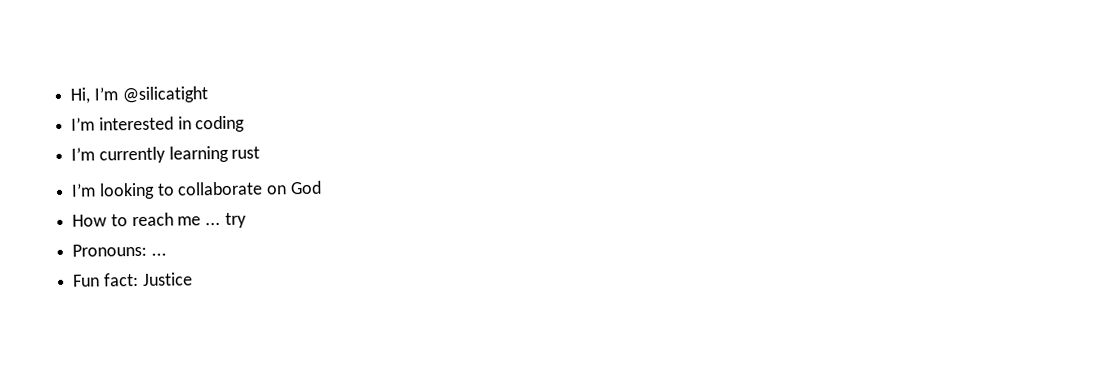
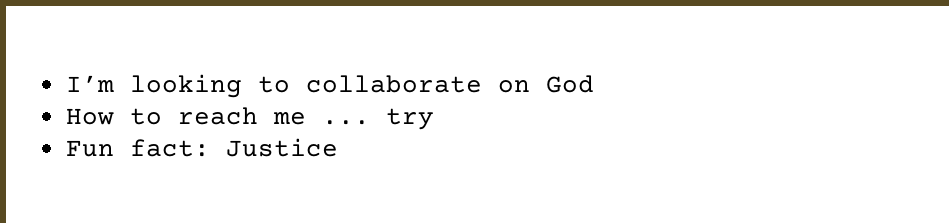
[70,86,208,104] [71,115,246,133] [71,145,261,164] Hi, I’m @silicatight // I’m interested in coding // I’m currently learning rust // -> (65, 83) none
[72,243,167,257] // Pronouns: ... -> (434, 119) none

